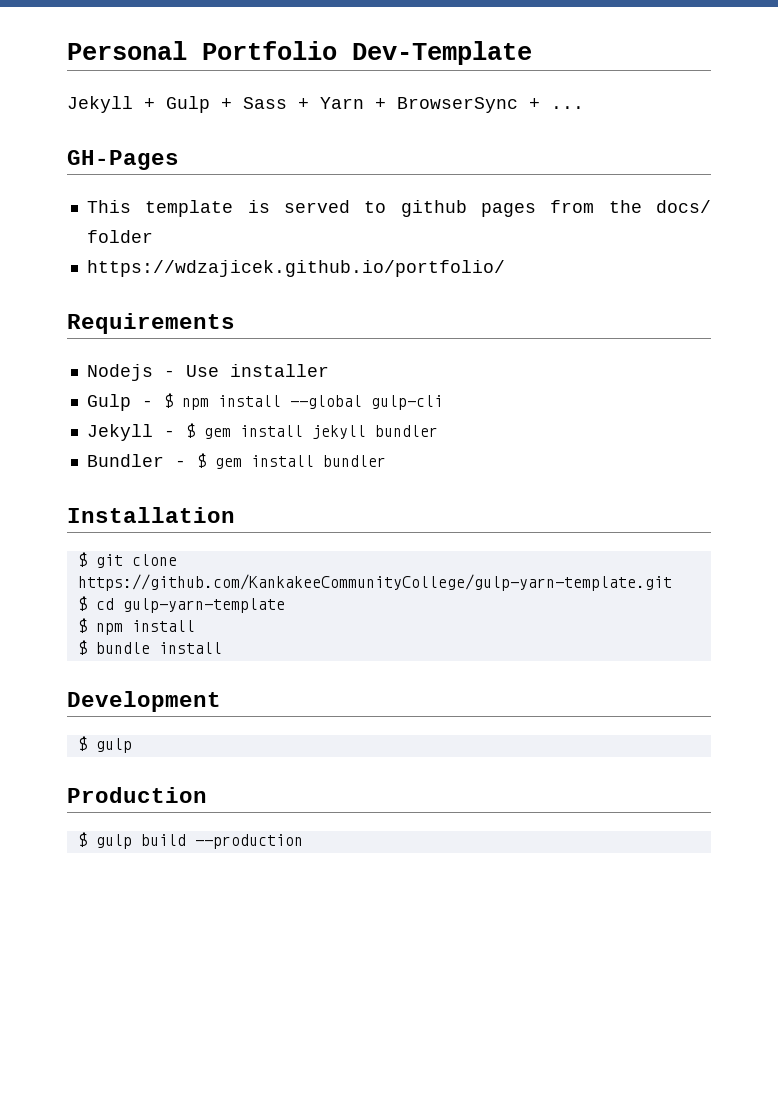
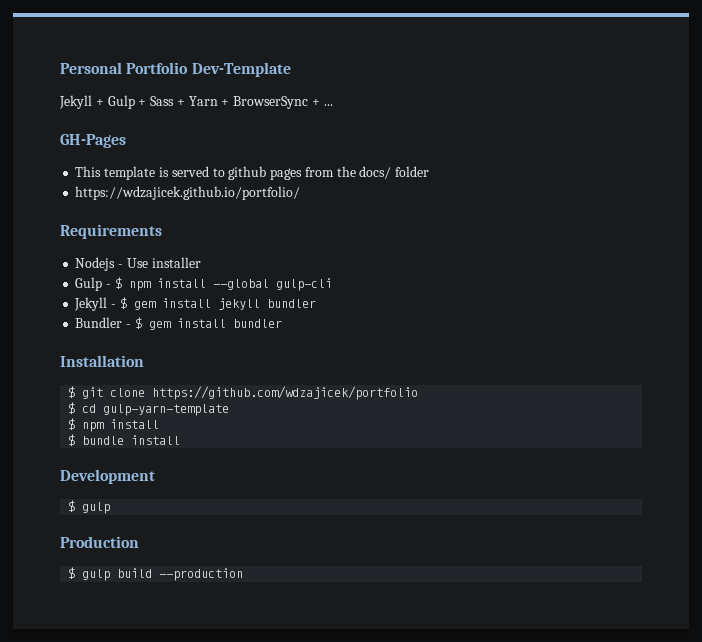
[77,574,672,591] https://github.com/KankakeeCommunityCollege/gulp-yarn-template.git -> [152,386,419,400] https://github.com/wdzajicek/portfolio

